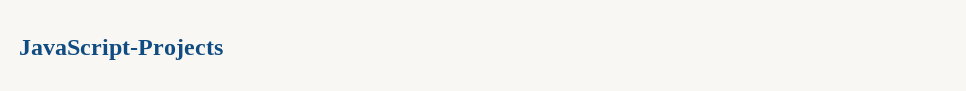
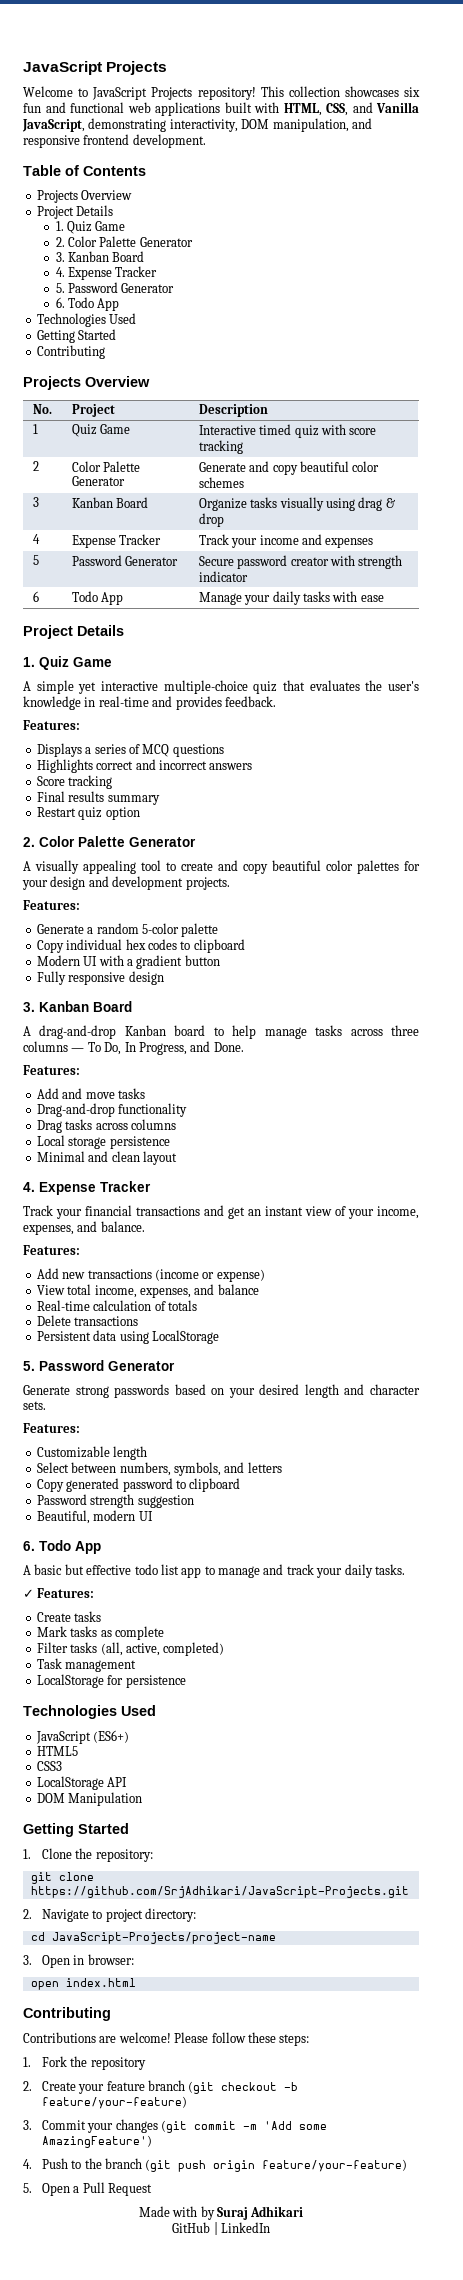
[19,39,223,60] JavaScript-Projects -> [23,61,168,75] [23,86,420,100] [23,102,419,116] [22,118,372,132] [23,134,206,148] [23,165,146,176] [36,190,133,203] [36,205,114,219] [55,221,126,234] [55,236,193,247] [55,251,145,262] [55,266,158,280] [55,282,175,293] [55,297,120,311] [36,313,137,327] [36,329,117,343] [36,345,105,359] [23,376,150,390] [32,404,52,414] [71,404,115,417] [198,404,268,417] [32,424,38,434] [71,424,131,437] [198,424,377,438] [198,440,243,454] [32,461,39,471] [71,461,141,472] [71,476,125,486] [198,461,380,475] [198,477,244,488] [32,497,39,507] [71,497,149,508] [198,497,395,511] [198,513,224,527] [32,534,40,544] [71,534,162,548] [198,534,374,548] [32,555,39,565] [71,555,179,566] [198,555,403,569] [198,571,248,582] [32,591,39,602] [71,591,124,605] [198,591,384,605] [23,625,124,639] [23,656,112,670] [23,680,420,694] [23,696,276,710] [23,720,80,730] [36,743,224,757] [36,759,253,773] [36,775,113,789] [36,791,160,805] [36,807,140,820] [23,836,196,847] [23,860,420,874] [22,876,230,890] [23,900,80,910] [36,923,219,937] [36,939,245,953] [36,955,220,969] [36,971,164,985] [23,1001,132,1012] [23,1025,420,1039] [23,1041,244,1055] [23,1065,80,1075] [36,1088,145,1099] [36,1103,188,1117] [36,1119,176,1133] [36,1135,170,1149] [36,1151,177,1165] [23,1181,151,1195] [23,1205,419,1219] [23,1221,145,1235] [23,1245,80,1255] [36,1268,265,1282] [36,1284,259,1298] [36,1300,197,1311] [36,1315,139,1326] [36,1330,219,1344] [23,1360,175,1371] [23,1384,420,1398] [23,1401,46,1410] [23,1423,80,1433] [36,1446,148,1460] [36,1462,282,1476] [36,1478,241,1492] [36,1494,194,1508] [36,1510,153,1524] [23,1540,101,1554] [23,1564,405,1578] [23,1588,95,1598] [36,1611,102,1622] [36,1626,164,1640] [36,1642,225,1656] [36,1658,137,1672] [36,1674,186,1688] [23,1705,156,1719] [35,1730,130,1744] [36,1746,78,1756] [36,1761,62,1771] [36,1776,128,1790] [36,1792,143,1806] [23,1823,129,1837] [23,1848,153,1862] [30,1872,94,1884] [30,1886,409,1898] [23,1908,197,1922] [30,1932,276,1944] [23,1954,134,1968] [30,1978,136,1990] [23,2007,111,2021] [23,2032,310,2046] [23,2056,146,2070] [23,2080,299,2094] [41,2096,187,2109] [23,2119,328,2133] [41,2135,152,2148] [23,2158,408,2172] [23,2182,153,2196] [138,2206,304,2220] [172,2222,270,2235] JavaScript Projects // Welcome to JavaScript Projects repository! This collection showcases six fun and functional web applications built with HTML, CSS, and Vanilla JavaScript, demonstrating interactivity, DOM manipulation, and responsive frontend development. // Table of Contents // Projects Overview // Project Details // 1. Quiz Game // 2. Color Palette Generator // 3. Kanban Board // 4. Expense Tracker // 5. Password Generator // 6. Todo App // Technologies Used // Getting Started // Contributing // Projects Overview // No. | Project | Description // 1 | Quiz Game | Interactive timed quiz with score tracking // 2 | Color Palette Generator | Generate and copy beautiful color schemes // 3 | Kanban Board | Organize tasks visually using drag & drop // 4 | Expense Tracker | Track your income and expenses // 5 | Password Generator | Secure password creator with strength indicator // 6 | Todo App | Manage your daily tasks with ease // Project Details // 1. Quiz Game // A simple yet interactive multiple-choice quiz that evaluates the user's knowledge in real-time and provides feedback. // Features: // Displays a series of MCQ questions // Highlights correct and incorrect answers // Score tracking // Final results summary // Restart quiz option // 2. Color Palette Generator // A visually appealing tool to create and copy beautiful color palettes for your design and development projects. // Features: // Generate a random 5-color palette // Copy individual hex codes to clipboard // Modern UI with a gradient button // Fully responsive design // 3. Kanban Board // A drag-and-drop Kanban board to help manage tasks across three columns — To Do, In Progress, and Done. // Features: // Add and move tasks // Drag-and-drop functionality // Drag tasks across columns // Local storage persistence // Minimal and clean layout // 4. Expense Tracker // Track your financial transactions and get an instant view of your income, expenses, and balance. // Features: // Add new transactions (income or expense) // View total income, expenses, and balance // Real-time calculation of totals // Delete transactions // Persistent data using LocalStorage // 5. Password Generator // Generate strong passwords based on your desired length and character sets. // Features: // Customizable length // Select between numbers, symbols, and letters // Copy generated password to clipboard // Password strength suggestion // Beautiful, modern UI // 6. Todo App // A basic but effective todo list app to manage and track your daily tasks. // ✓ Features: // Create tasks // Mark tasks as complete // Filter tasks (all, active, completed) // Task management // LocalStorage for persistence // Technologies Used // JavaScript (ES6+) // HTML5 // CSS3 // LocalStorage API // DOM Manipulation // Getting Started // 1. Clone the repository: // git clone https://github.com/SrjAdhikari/JavaScript-Projects.git // 2. Navigate to project directory: // cd JavaScript-Projects/project-name // 3. Open in browser: // open index.html // Contributing // Contributions are welcome! Please follow these steps: // 1. Fork the repository // 2. Create your feature branch (git checkout -b feature/your-feature) // 3. Commit your changes (git commit -m 'Add some AmazingFeature') // 4. Push to the branch (git push origin feature/your-feature) // 5. Open a Pull Request // Made with by Suraj Adhikari // GitHub | LinkedIn

